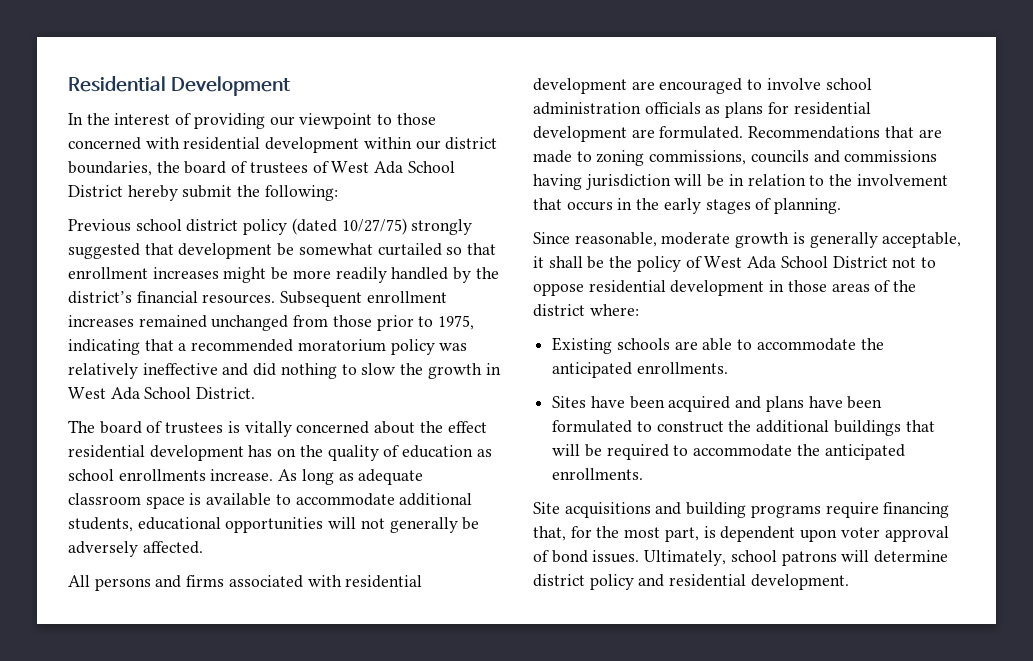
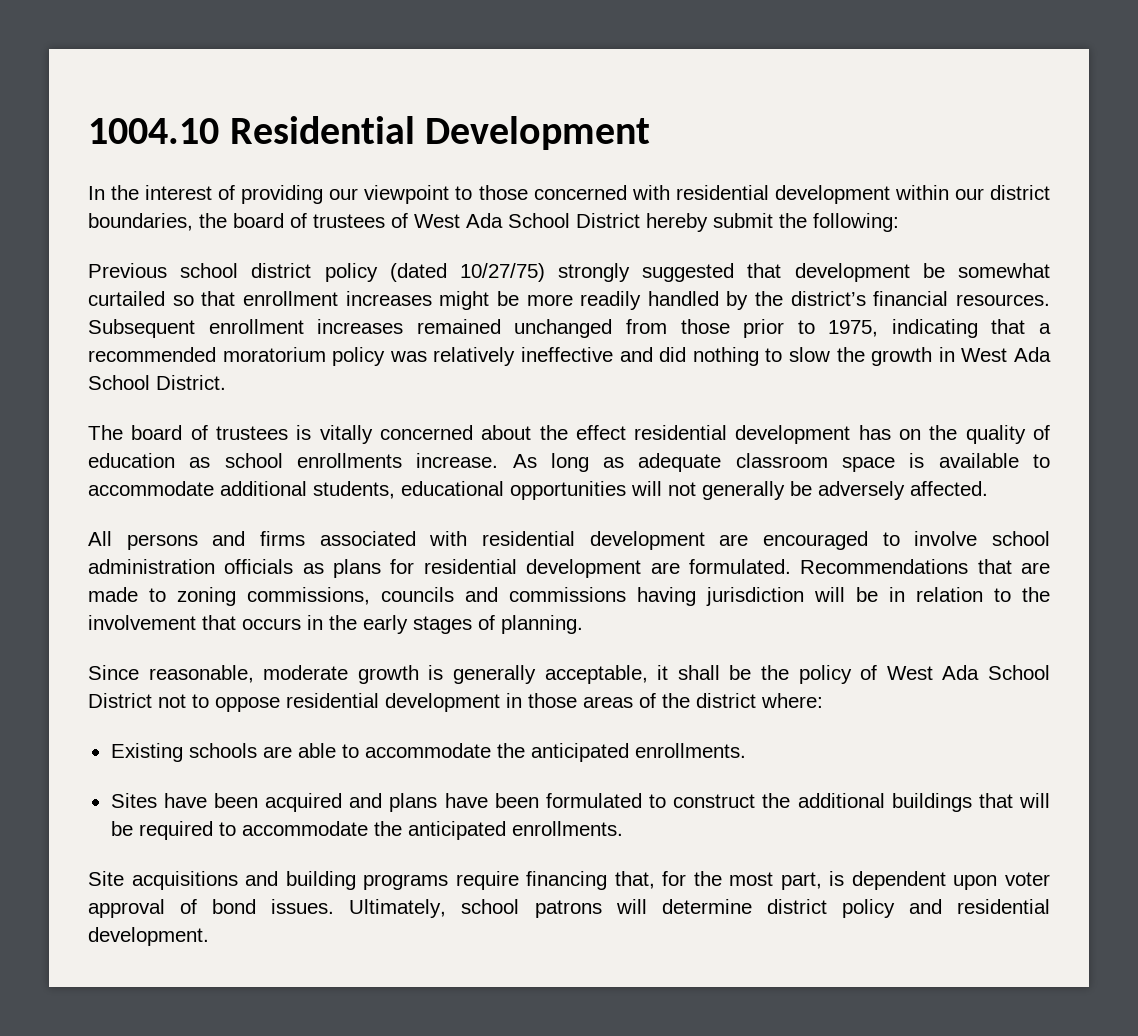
(68, 84) none -> [88,118,219,144] 1004.10

